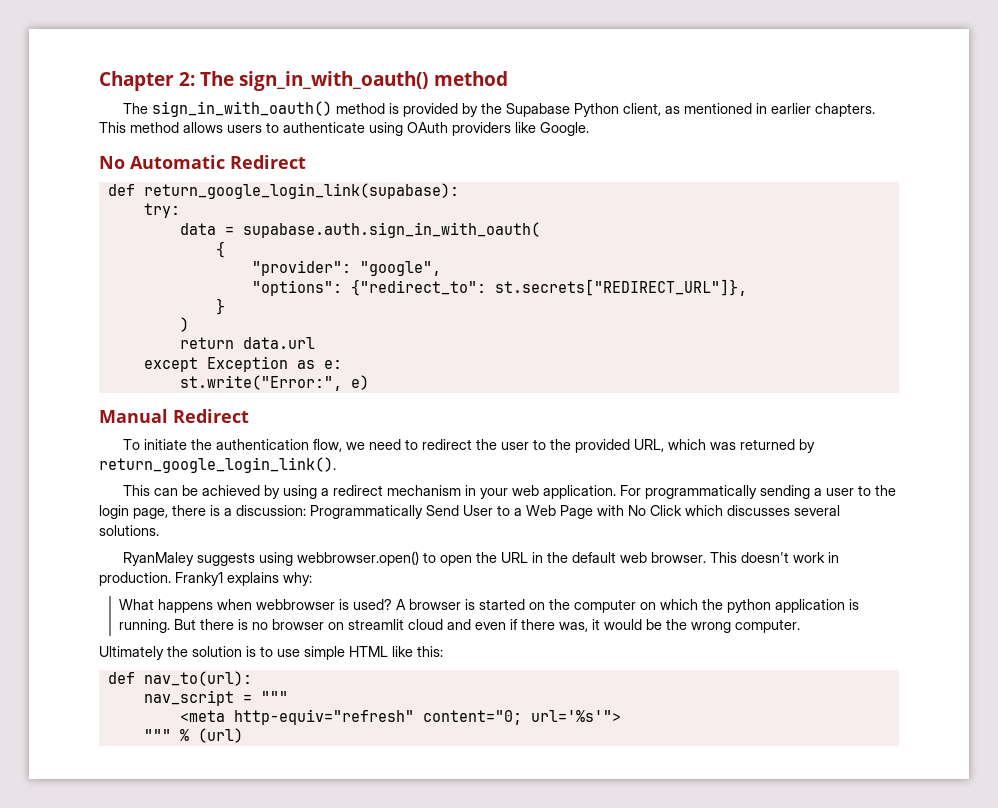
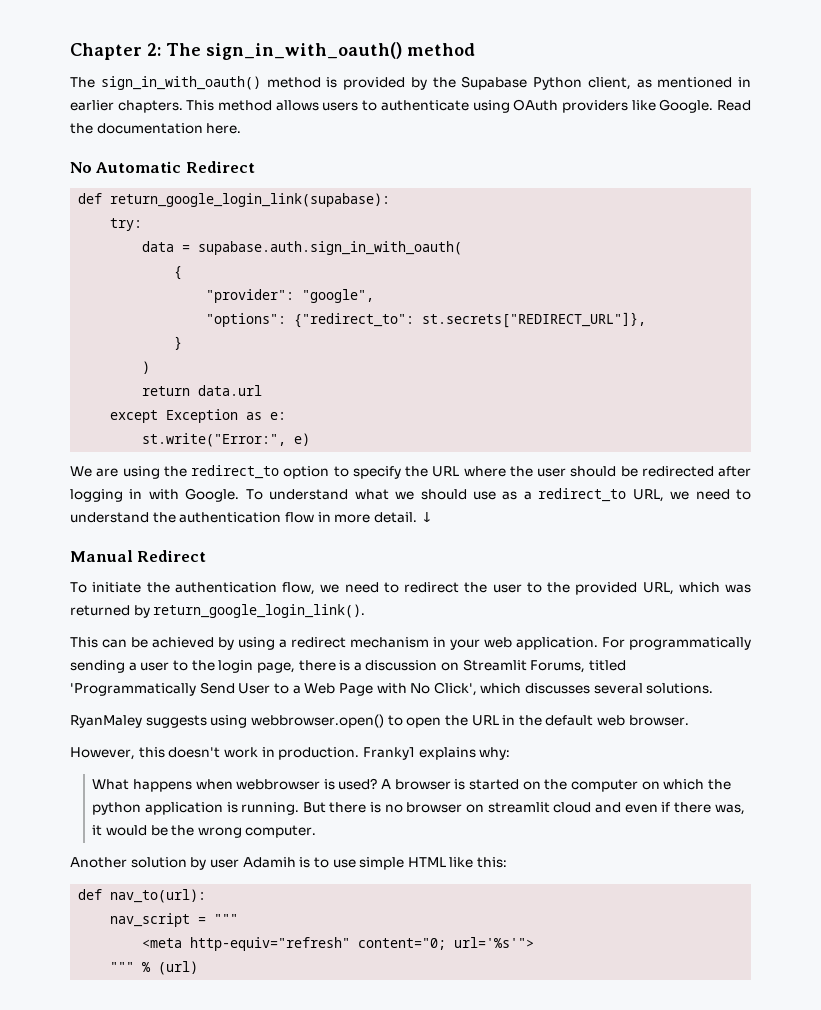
(589, 129) none -> [717,100,752,111] [70,123,242,134] Read the documentation here.
(369, 382) none -> [70,465,751,479] [70,488,751,502] [70,512,433,523] // We are using the redirect_to option to specify the URL where the user should be redirected after logging in with Google. To understand what we should use as a redirect_to URL, we need to understand the authentication flow in more detail. ↓
[236,505,423,519] discussion: Programmatically -> [365,659,627,673] [70,683,196,696] discussion on Streamlit Forums, titled 'Programmatically
[650,505,682,516] Click -> [433,682,477,696] Click',
[709,552,737,563] This -> [70,747,165,760] // However, this
[99,646,242,660] Ultimately the solution -> [70,857,296,870] Another solution by user Adamih

